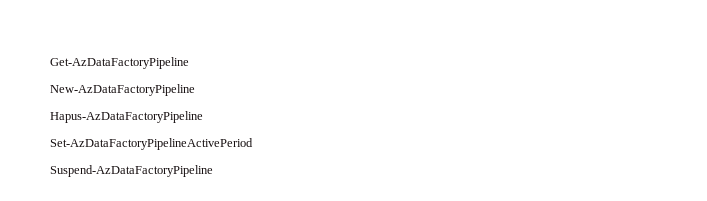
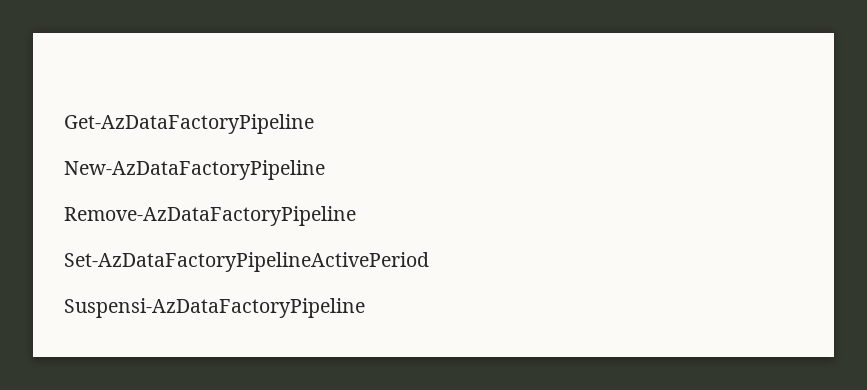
[50,111,203,123] Hapus-AzDataFactoryPipeline -> [64,206,356,226] Remove-AzDataFactoryPipeline
[50,165,213,177] Suspend-AzDataFactoryPipeline -> [64,298,365,318] Suspensi-AzDataFactoryPipeline

